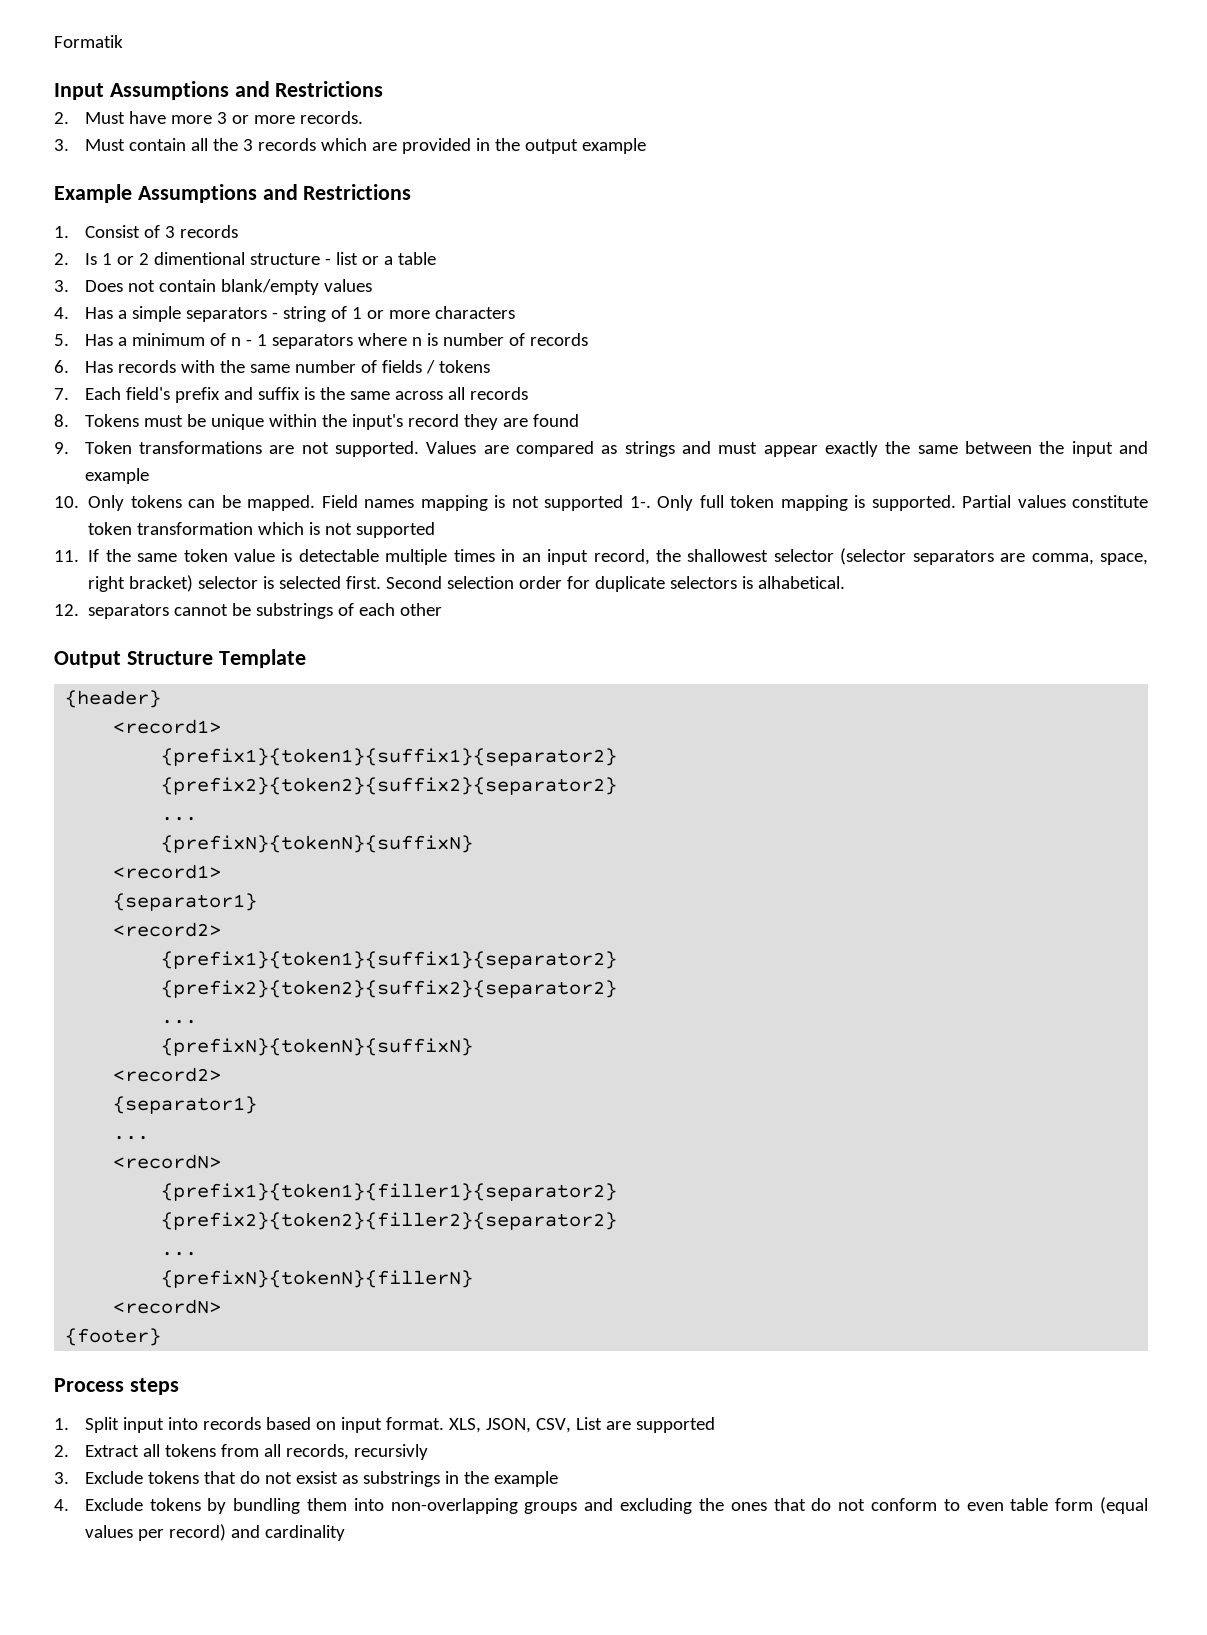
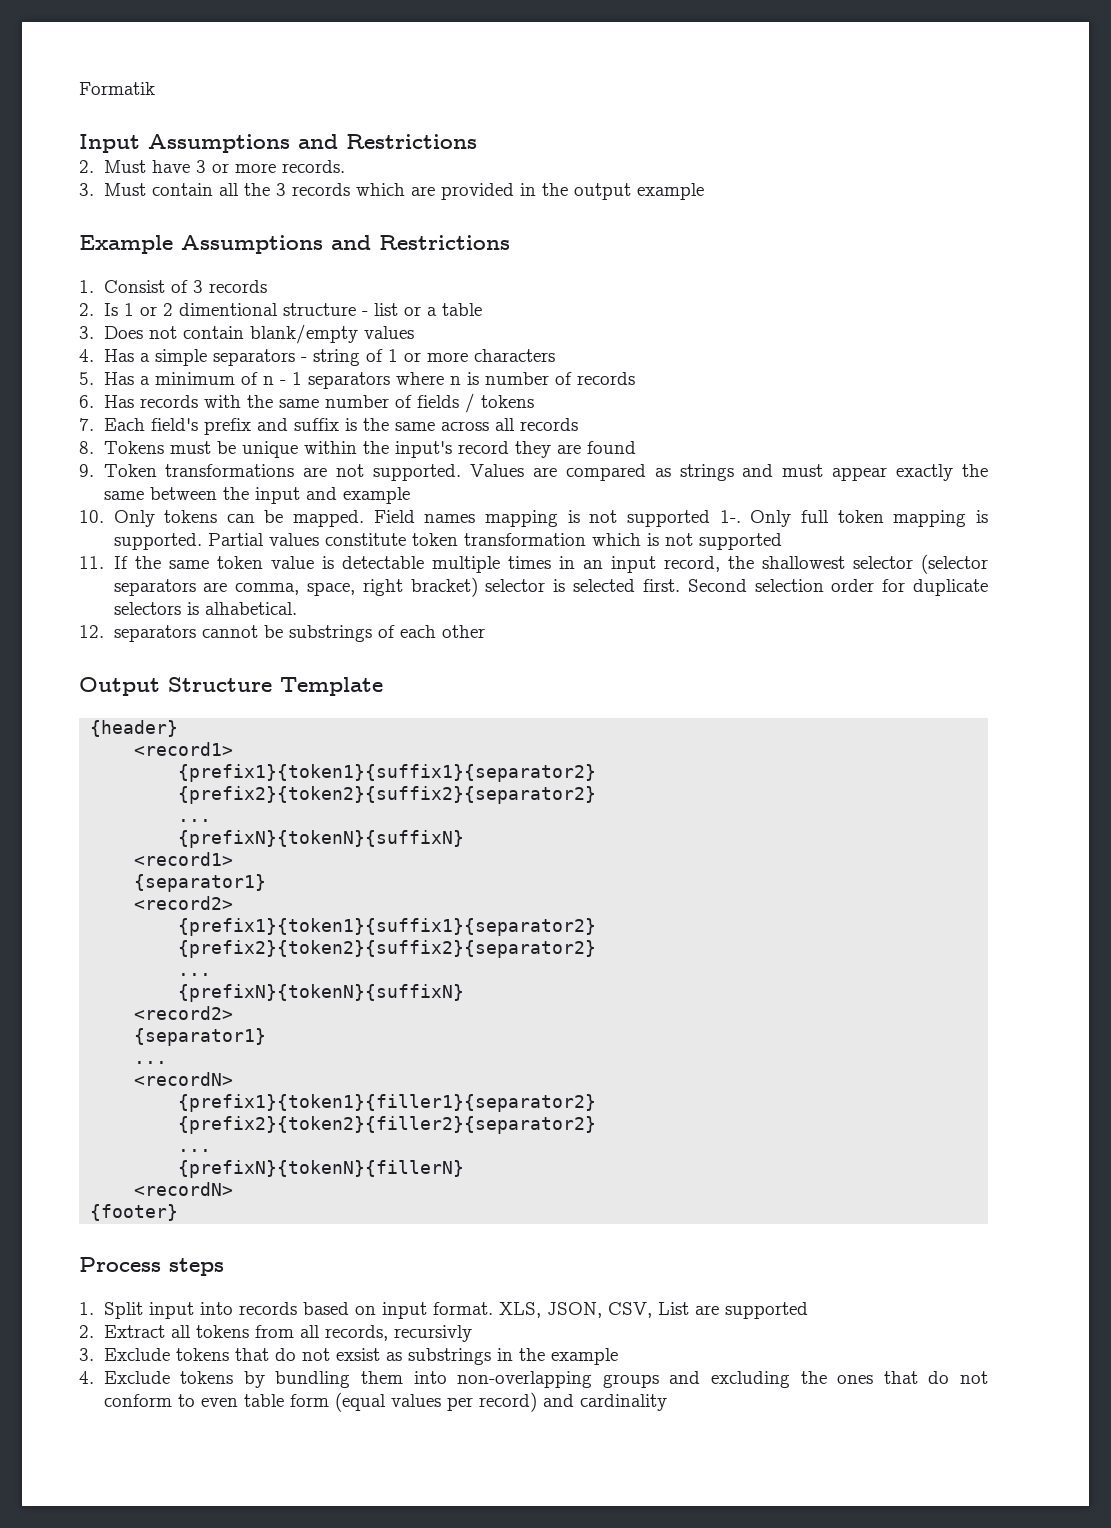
[170,115,212,124] more -> (190, 166) none

